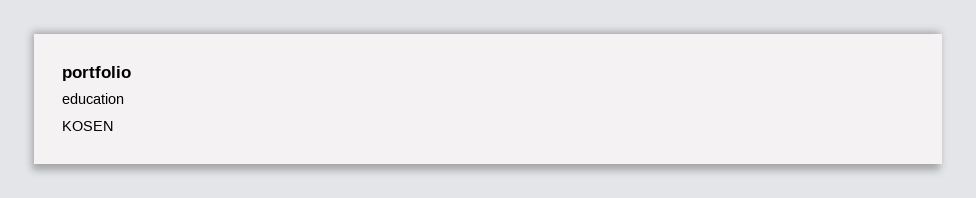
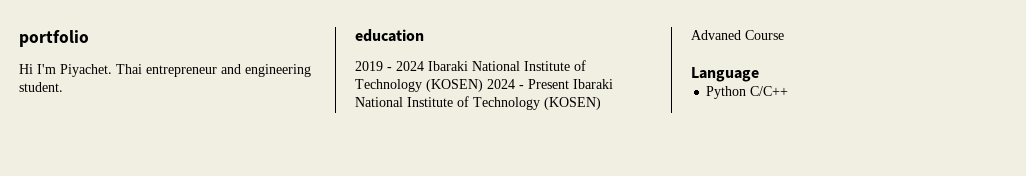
[62,93,124,104] [62,121,113,131] education // KOSEN -> [19,64,311,77] [19,82,63,92] [355,29,424,42] [355,60,586,71] [355,79,613,92] [355,96,601,110] [691,30,784,40] [691,67,759,82] [706,86,789,99] Hi I'm Piyachet. Thai entrepreneur and engineering student. // education // 2019 - 2024 Ibaraki National Institute of Technology (KOSEN) 2024 - Present Ibaraki National Institute of Technology (KOSEN) Advaned Course // Language // Python C/C++

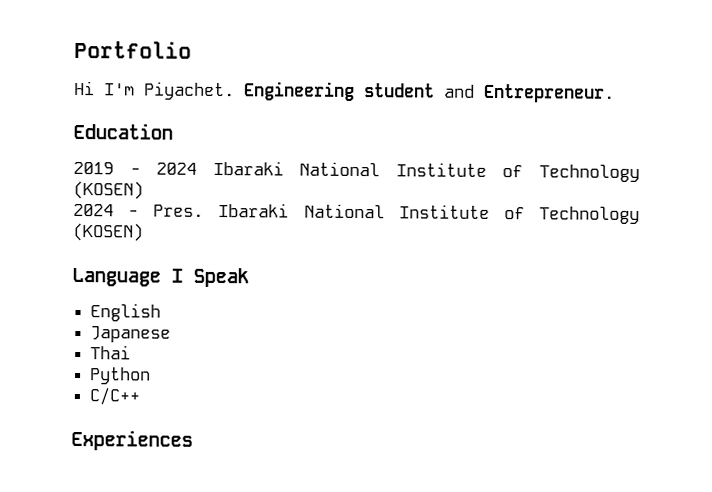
[19,30,89,47] portfolio -> [74,40,192,59] Portfolio
[116,64,311,77] [19,82,63,92] [355,29,424,42] Thai entrepreneur and engineering student. // education -> [244,81,615,103] [73,122,173,140] Engineering student and Entrepreneur. // Education
(483, 85) none -> (144, 190) //
[528,79,613,89] [355,96,601,110] [691,30,784,40] Present Ibaraki National Institute of Technology (KOSEN) Advaned Course -> [153,203,640,225] [73,222,144,242] Pres. Ibaraki National Institute of Technology (KOSEN)
(759, 74) none -> [171,267,249,288] [90,303,162,322] [90,326,172,343] [90,345,132,360] I Speak // English // Japanese // Thai
(747, 92) none -> (152, 376) //
(789, 91) none -> [71,429,193,451] // Experiences

